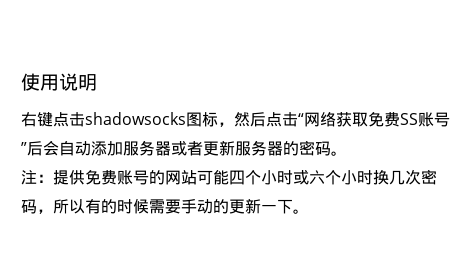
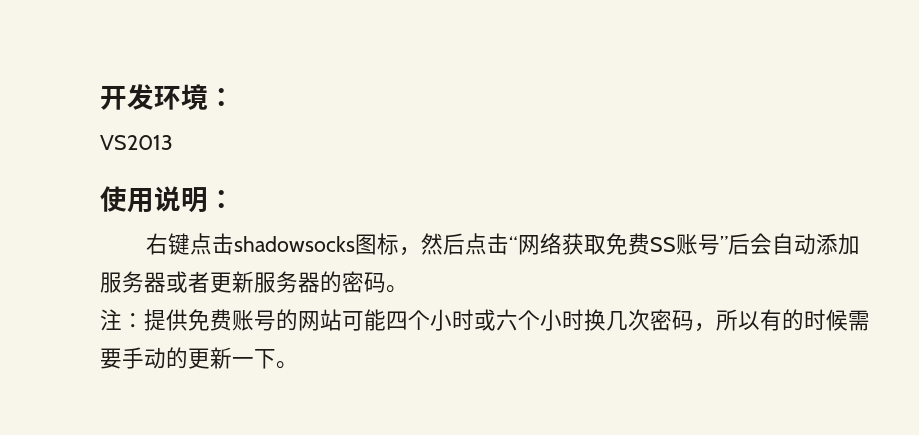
(21, 82) none -> [100,84,235,110] [100,135,173,150] 开发环境： // VS2013 //
(97, 82) none -> [208,190,235,209] ：

